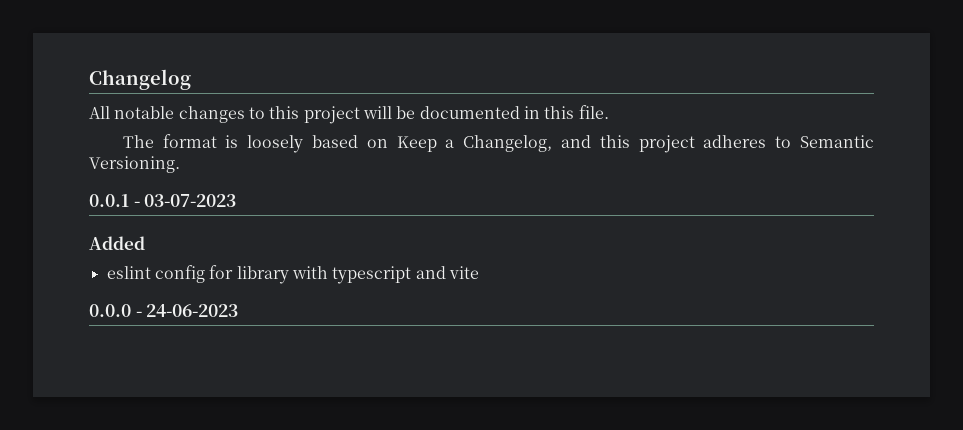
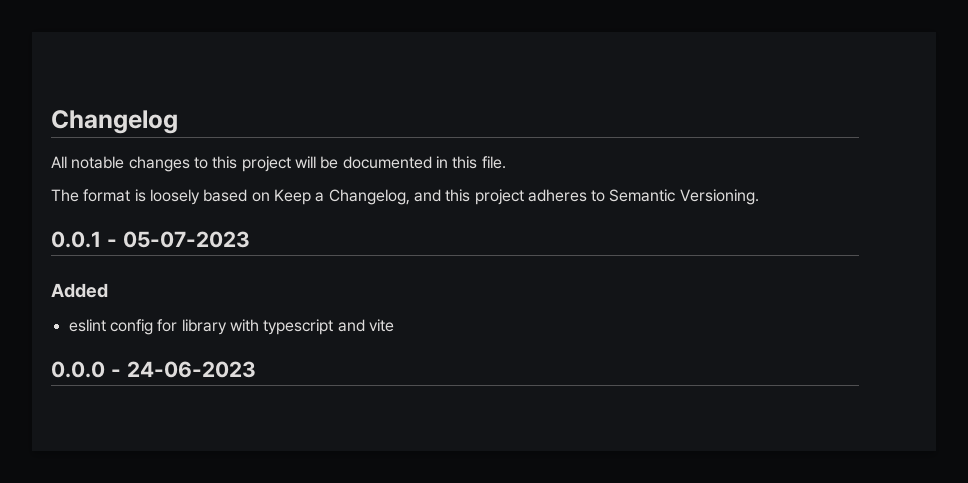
[144,194,237,207] 03-07-2023 -> [122,231,250,248] 05-07-2023

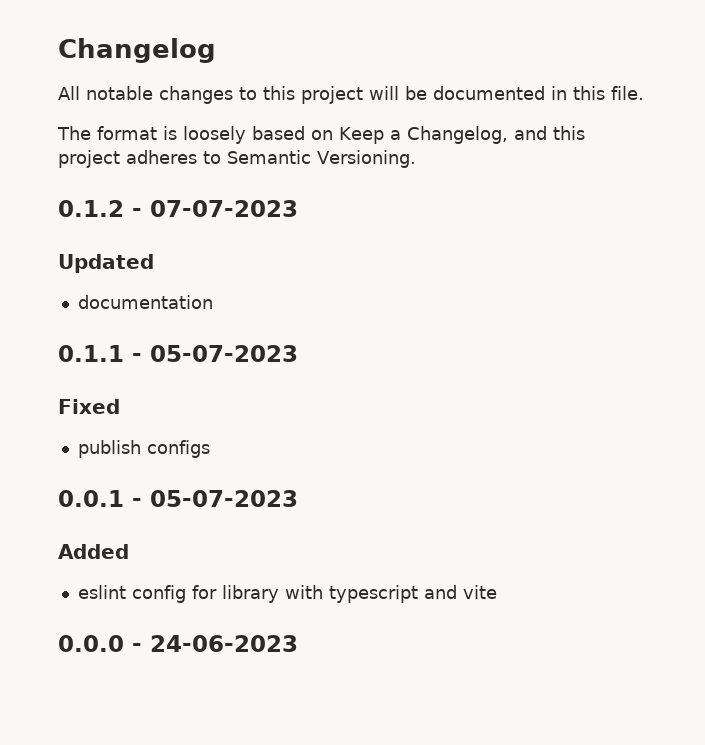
(759, 197) none -> [58,200,298,217] [58,254,154,273] [77,295,213,309] [58,345,298,362] [58,399,120,414] [77,440,210,458] // 0.1.2 - 07-07-2023 // Updated // documentation // 0.1.1 - 05-07-2023 // Fixed // publish configs

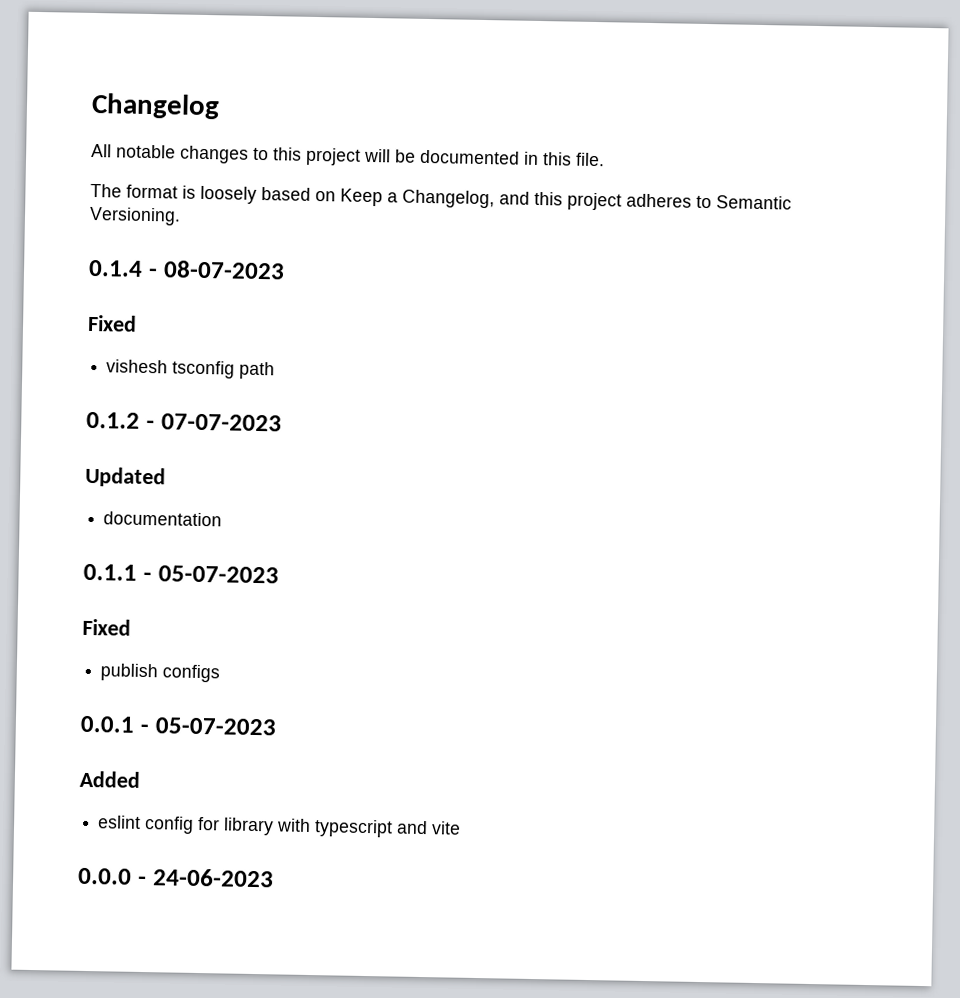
(416, 159) none -> [88,259,285,280] [87,314,137,332] [106,359,276,380] // 0.1.4 - 08-07-2023 // Fixed // vishesh tsconfig path

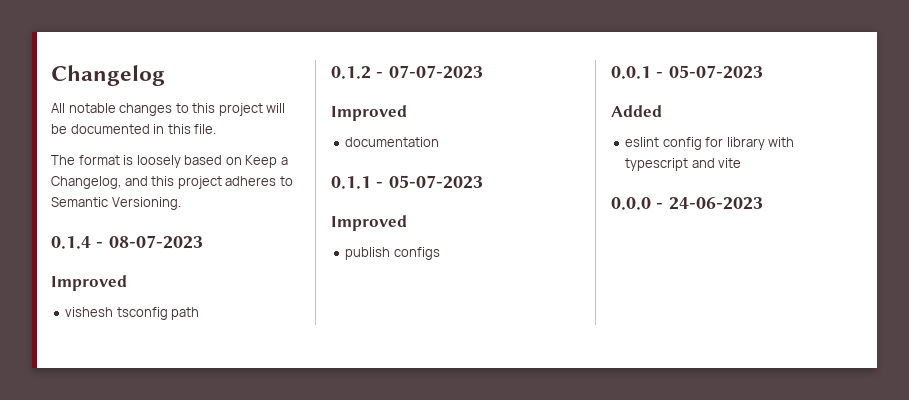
[87,314,137,332] Fixed -> [51,275,127,291] Improved
[85,466,166,488] Updated -> [331,105,407,121] Improved
[82,618,131,636] Fixed -> [331,215,407,231] Improved

